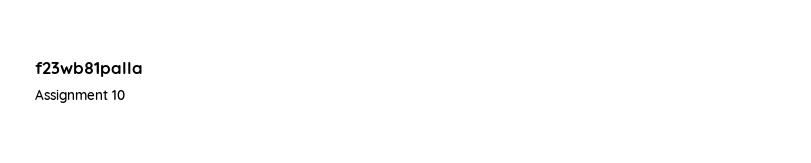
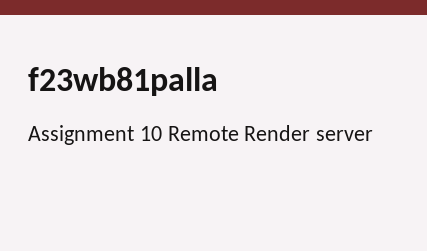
(125, 95) none -> [167,125,374,141] Remote Render server

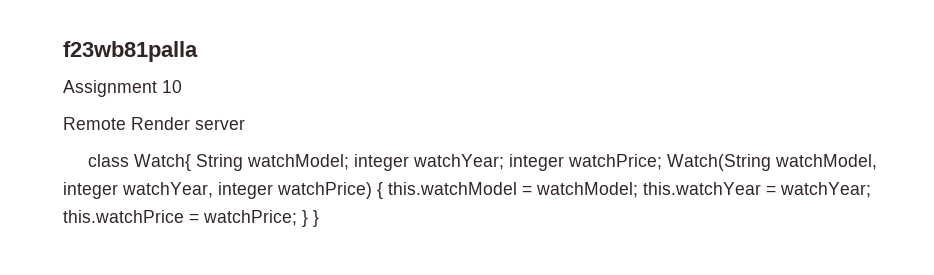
(162, 133) none -> (182, 86) //
(374, 135) none -> [88,154,878,171] [63,182,871,199] [63,210,319,227] // class Watch{ String watchModel; integer watchYear; integer watchPrice; Watch(String watchModel, integer watchYear, integer watchPrice) { this.watchModel = watchModel; this.watchYear = watchYear; this.watchPrice = watchPrice; } }

